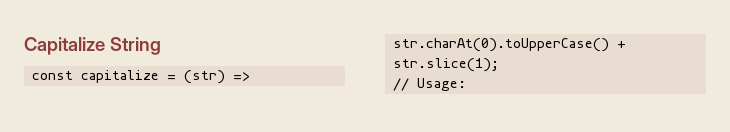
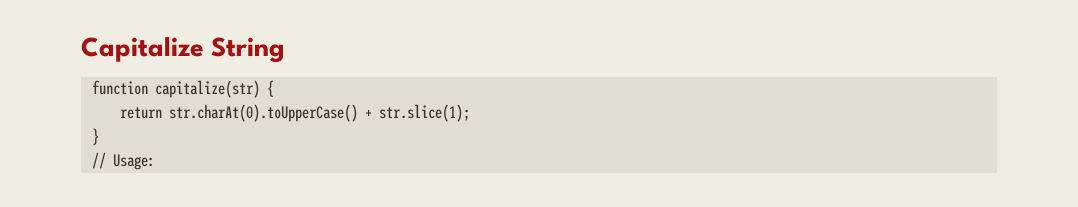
[32,70,251,84] const capitalize = (str) => -> [91,80,274,98] [119,107,162,119] function capitalize(str) { // return
(500, 65) none -> [91,128,99,145] // }

